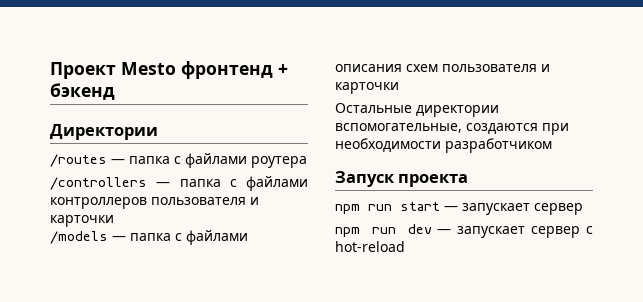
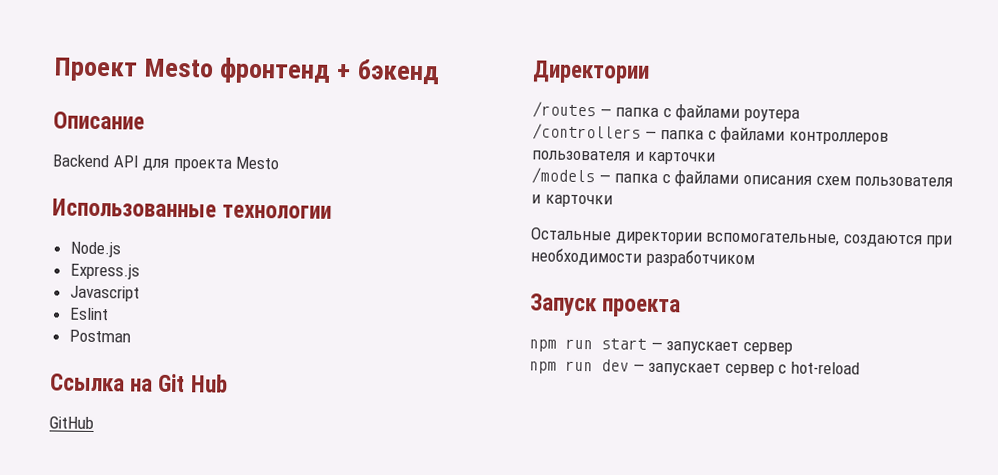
(115, 91) none -> [53,111,145,130] [52,154,280,172] [52,198,333,219] [69,241,121,258] [69,263,140,280] [69,285,140,302] [68,307,109,321] [68,329,131,343] [50,373,228,393] [49,416,94,429] // Описание // Backend API для проекта Mesto // Использованные технологии // Node.js // Express.js // Javascript // Eslint // Postman // Ссылка на Git Hub // GitHub

